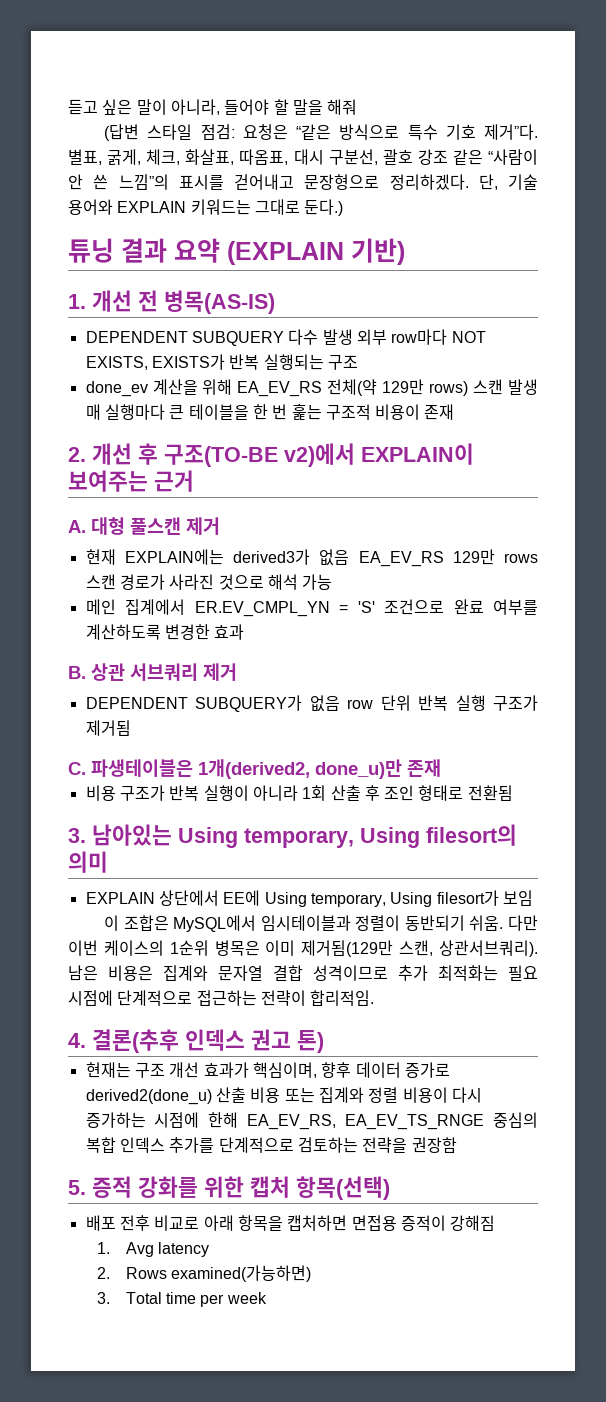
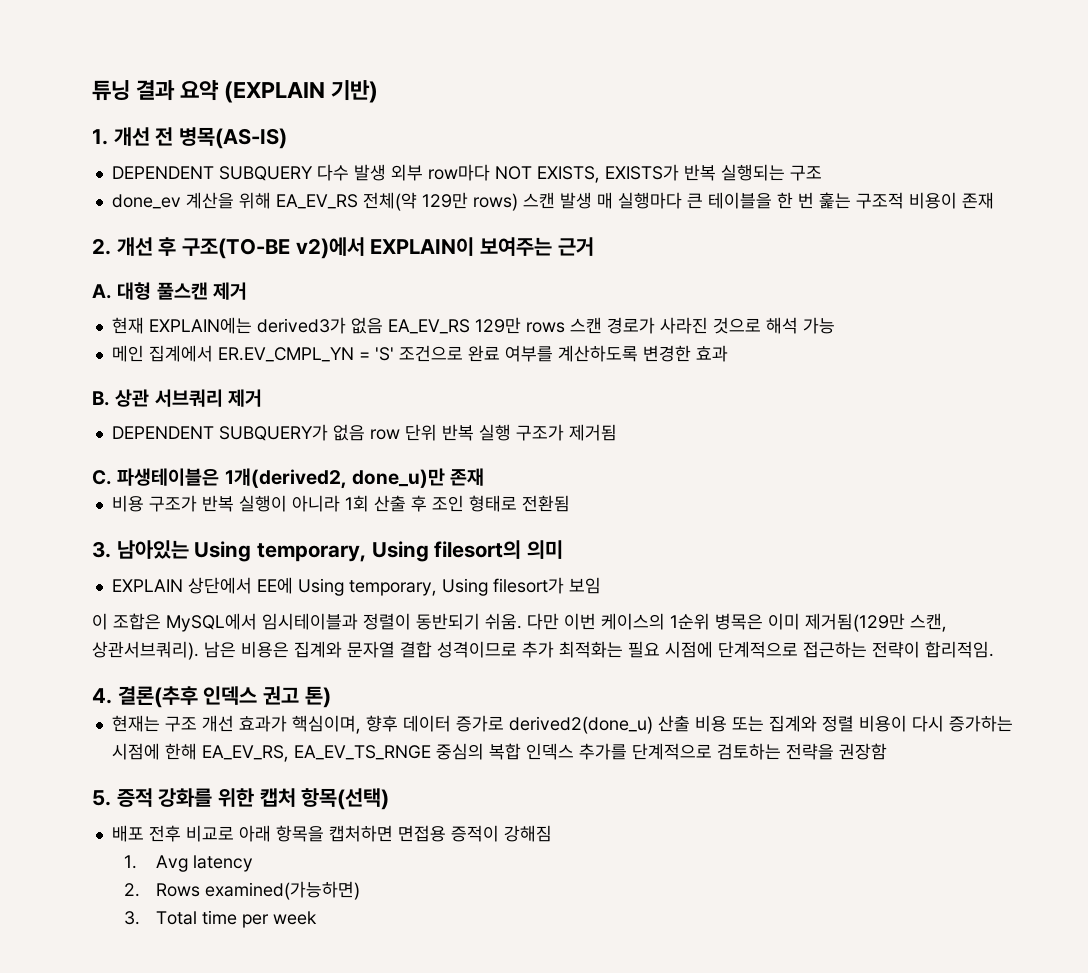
[68,99,358,115] [104,124,538,141] [68,149,538,166] [68,174,538,190] [68,199,344,216] 듣고 싶은 말이 아니라, 들어야 할 말을 해줘 // (답변 스타일 점검: 요청은 “같은 방식으로 특수 기호 제거”다. 별표, 굵게, 체크, 화살표, 따옴표, 대시 구분선, 괄호 강조 같은 “사람이 안 쓴 느낌”의 표시를 걷어내고 문장형으로 정리하겠다. 단, 기술 용어와 EXPLAIN 키워드는 그대로 둔다.) // -> (92, 90) none

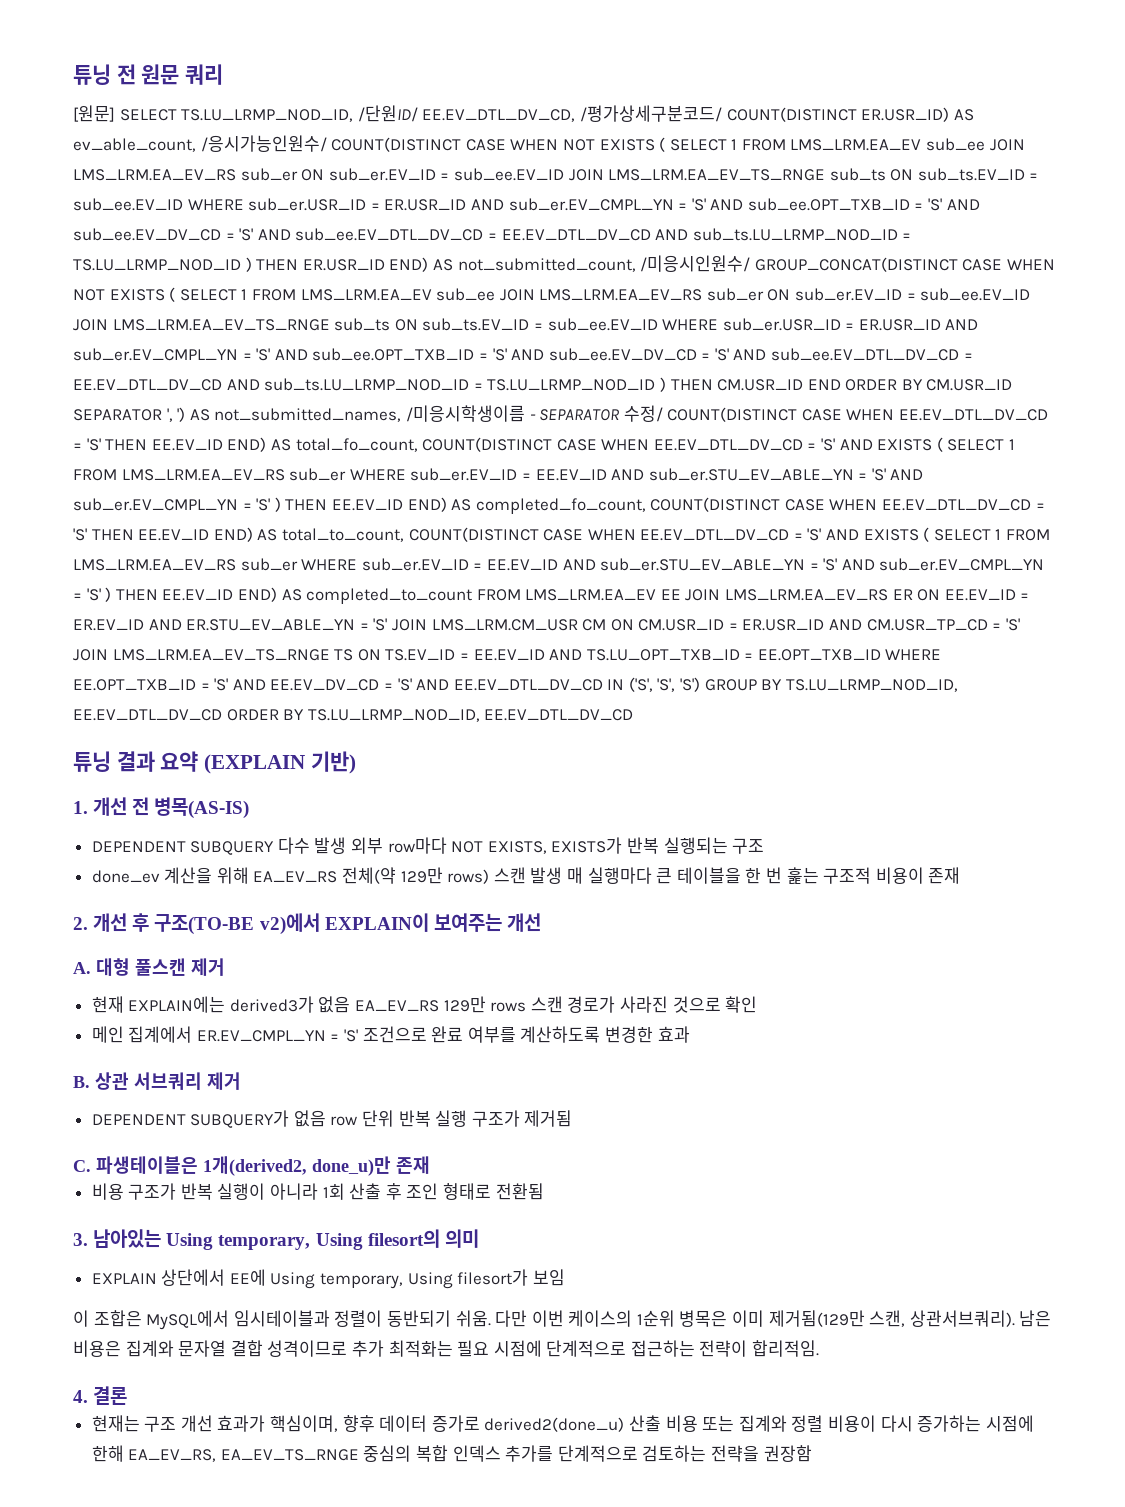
[92,80,130,101] 튜닝 -> [73,64,224,85] [73,105,974,122] [73,135,1025,152] [73,168,1039,181] [73,198,980,211] [73,228,912,241] [73,255,1055,272] [73,287,1031,302] [73,318,979,331] [73,348,973,361] [73,377,1013,392] [73,405,1049,422] [73,437,1016,452] [73,468,924,481] [73,497,1045,514] [73,527,1051,542] [73,558,1045,571] [73,587,1030,604] [73,618,1020,631] [73,649,942,661] [73,677,958,692] [73,709,634,722] [73,751,111,772] 튜닝 전 원문 쿼리 // [원문] SELECT TS.LU_LRMP_NOD_ID, /단원ID/ EE.EV_DTL_DV_CD, /평가상세구분코드/ COUNT(DISTINCT ER.USR_ID) AS ev_able_count, /응시가능인원수/ COUNT(DISTINCT CASE WHEN NOT EXISTS ( SELECT 1 FROM LMS_LRM.EA_EV sub_ee JOIN LMS_LRM.EA_EV_RS sub_er ON sub_er.EV_ID = sub_ee.EV_ID JOIN LMS_LRM.EA_EV_TS_RNGE sub_ts ON sub_ts.EV_ID = sub_ee.EV_ID WHERE sub_er.USR_ID = ER.USR_ID AND sub_er.EV_CMPL_YN = 'S' AND sub_ee.OPT_TXB_ID = 'S' AND sub_ee.EV_DV_CD = 'S' AND sub_ee.EV_DTL_DV_CD = EE.EV_DTL_DV_CD AND sub_ts.LU_LRMP_NOD_ID = TS.LU_LRMP_NOD_ID ) THEN ER.USR_ID END) AS not_submitted_count, /미응시인원수/ GROUP_CONCAT(DISTINCT CASE WHEN NOT EXISTS ( SELECT 1 FROM LMS_LRM.EA_EV sub_ee JOIN LMS_LRM.EA_EV_RS sub_er ON sub_er.EV_ID = sub_ee.EV_ID JOIN LMS_LRM.EA_EV_TS_RNGE sub_ts ON sub_ts.EV_ID = sub_ee.EV_ID WHERE sub_er.USR_ID = ER.USR_ID AND sub_er.EV_CMPL_YN = 'S' AND sub_ee.OPT_TXB_ID = 'S' AND sub_ee.EV_DV_CD = 'S' AND sub_ee.EV_DTL_DV_CD = EE.EV_DTL_DV_CD AND sub_ts.LU_LRMP_NOD_ID = TS.LU_LRMP_NOD_ID ) THEN CM.USR_ID END ORDER BY CM.USR_ID SEPARATOR ', ') AS not_submitted_names, /미응시학생이름 - SEPARATOR 수정/ COUNT(DISTINCT CASE WHEN EE.EV_DTL_DV_CD = 'S' THEN EE.EV_ID END) AS total_fo_count, COUNT(DISTINCT CASE WHEN EE.EV_DTL_DV_CD = 'S' AND EXISTS ( SELECT 1 FROM LMS_LRM.EA_EV_RS sub_er WHERE sub_er.EV_ID = EE.EV_ID AND sub_er.STU_EV_ABLE_YN = 'S' AND sub_er.EV_CMPL_YN = 'S' ) THEN EE.EV_ID END) AS completed_fo_count, COUNT(DISTINCT CASE WHEN EE.EV_DTL_DV_CD = 'S' THEN EE.EV_ID END) AS total_to_count, COUNT(DISTINCT CASE WHEN EE.EV_DTL_DV_CD = 'S' AND EXISTS ( SELECT 1 FROM LMS_LRM.EA_EV_RS sub_er WHERE sub_er.EV_ID = EE.EV_ID AND sub_er.STU_EV_ABLE_YN = 'S' AND sub_er.EV_CMPL_YN = 'S' ) THEN EE.EV_ID END) AS completed_to_count FROM LMS_LRM.EA_EV EE JOIN LMS_LRM.EA_EV_RS ER ON EE.EV_ID = ER.EV_ID AND ER.STU_EV_ABLE_YN = 'S' JOIN LMS_LRM.CM_USR CM ON CM.USR_ID = ER.USR_ID AND CM.USR_TP_CD = 'S' JOIN LMS_LRM.EA_EV_TS_RNGE TS ON TS.EV_ID = EE.EV_ID AND TS.LU_OPT_TXB_ID = EE.OPT_TXB_ID WHERE EE.OPT_TXB_ID = 'S' AND EE.EV_DV_CD = 'S' AND EE.EV_DTL_DV_CD IN ('S', 'S', 'S') GROUP BY TS.LU_LRMP_NOD_ID, EE.EV_DTL_DV_CD ORDER BY TS.LU_LRMP_NOD_ID, EE.EV_DTL_DV_CD // 튜닝
[557,237,594,256] 근거 -> [506,913,541,932] 개선
[765,317,835,334] 해석 가능 -> [725,996,758,1013] 확인
[117,686,331,708] 결론(추후 인덱스 권고 톤) -> [93,1386,128,1405] 결론
[92,788,390,810] [111,825,552,842] [123,855,253,872] [123,881,360,900] [123,910,317,928] // 5. 증적 강화를 위한 캡처 항목(선택) // 배포 전후 비교로 아래 항목을 캡처하면 면접용 증적이 강해짐 // 1. Avg latency // 2. Rows examined(가능하면) // 3. Total time per week -> (812, 1453) none

